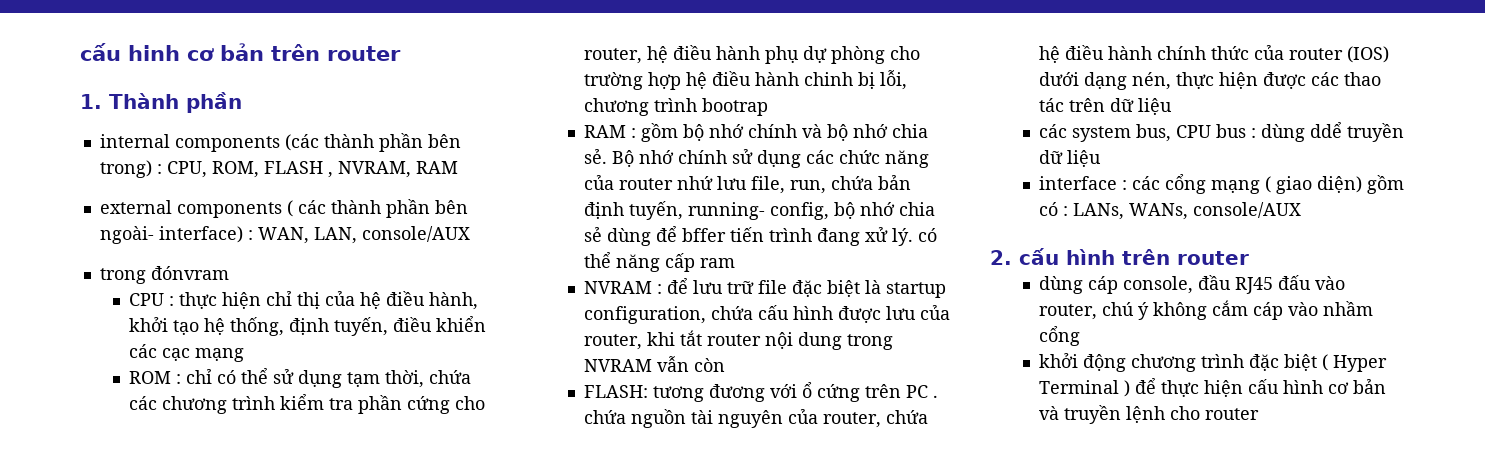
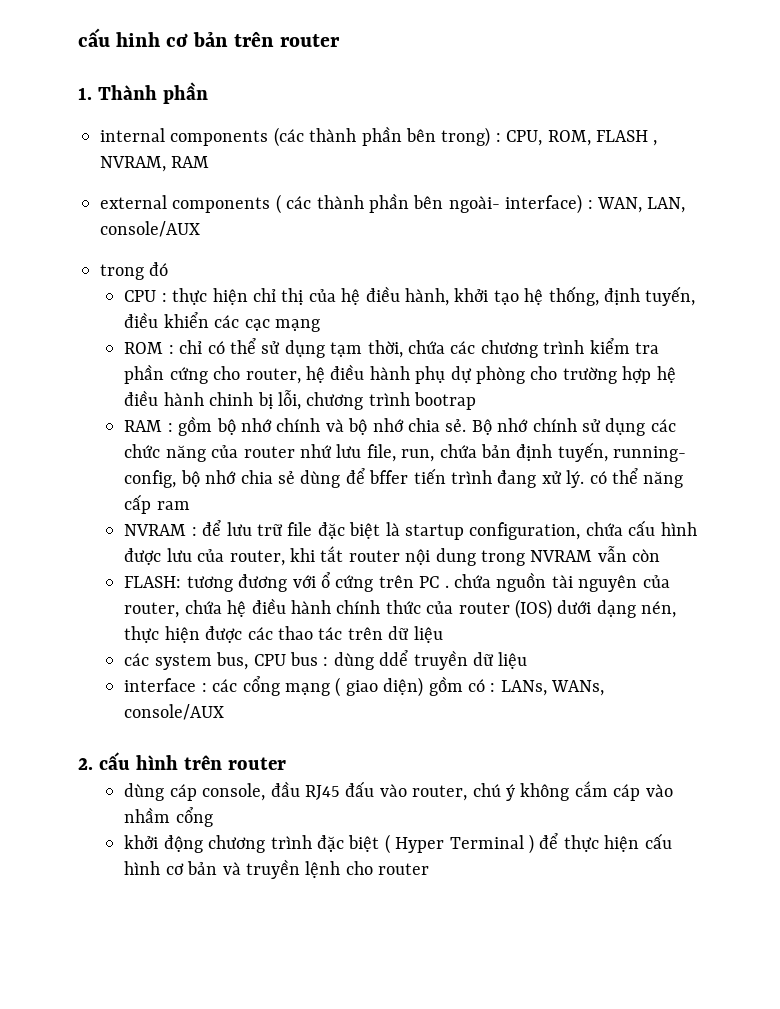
[150,266,229,280] đónvram -> [149,262,169,276] đó

